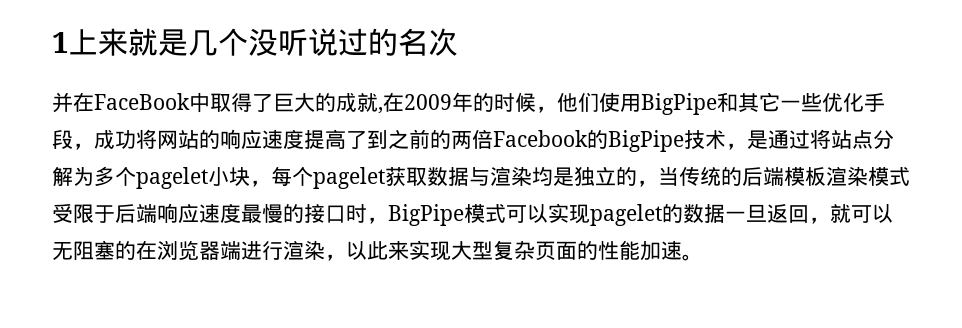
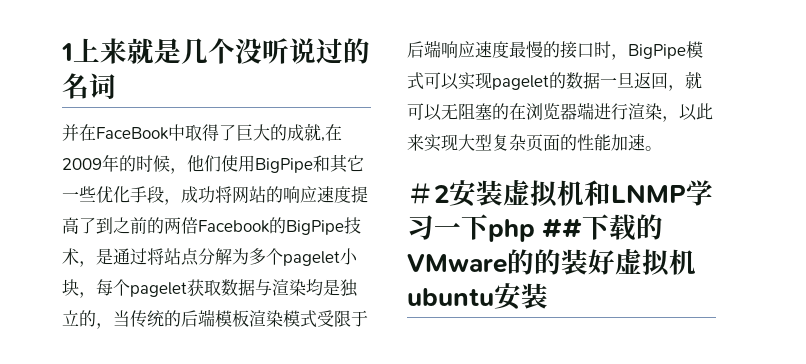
[428,28,458,56] 次 -> [89,73,116,99] 词
(703, 257) none -> [407,179,713,207] [407,214,664,242] [407,248,696,276] [407,283,548,310] // ＃2安装虚拟机和LNMP学习一下php ##下载的VMware的的装好虚拟机ubuntu安装

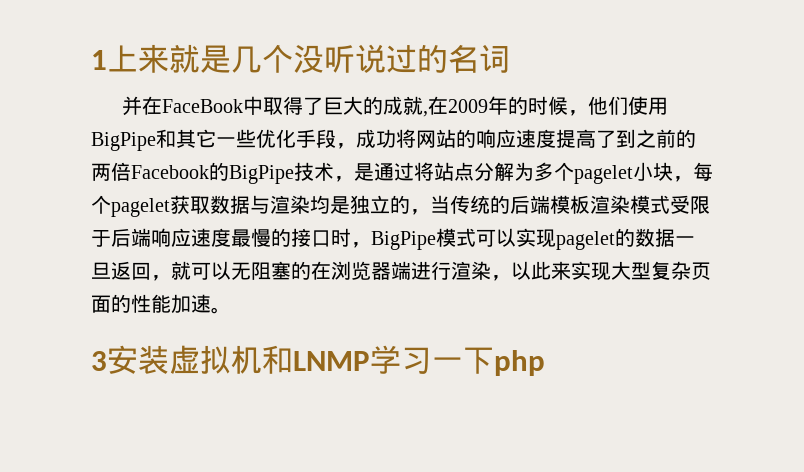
[407,183,449,204] ＃2 -> [91,351,107,371] 3
[542,214,664,241] [407,248,696,276] [407,283,548,310] ##下载的VMware的的装好虚拟机ubuntu安装 -> (545, 363) none

